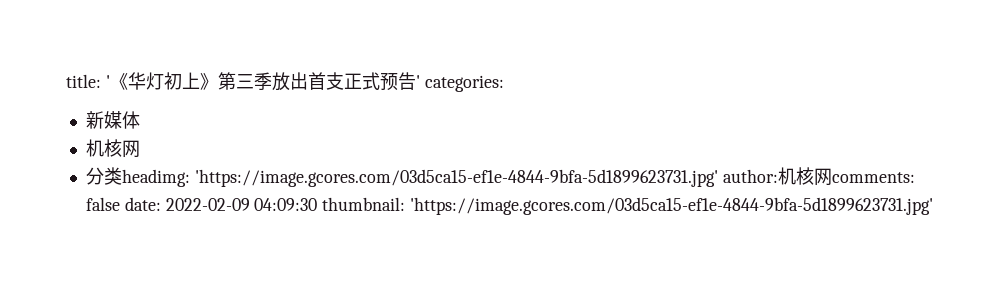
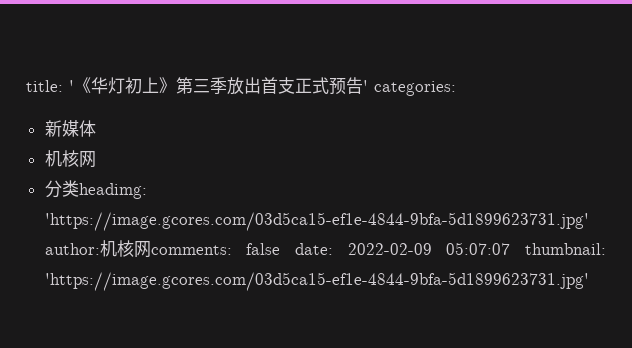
[254,198,318,211] 04:09:30 -> [446,242,511,255] 05:07:07

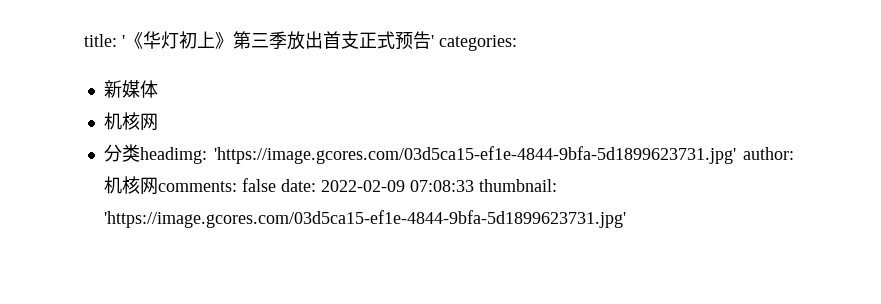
[446,242,511,255] 05:07:07 -> [409,180,474,192] 07:08:33

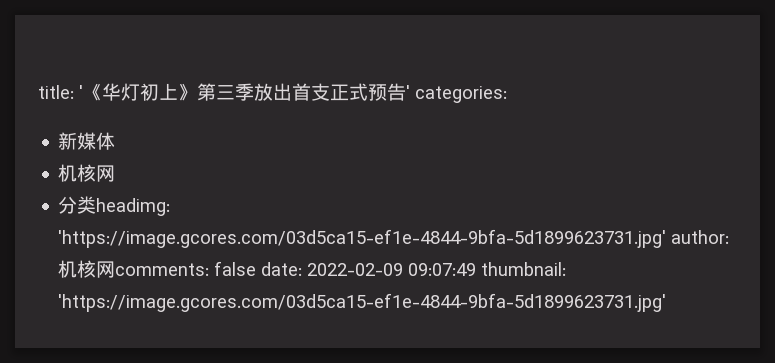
[409,180,474,192] 07:08:33 -> [408,263,477,276] 09:07:49

